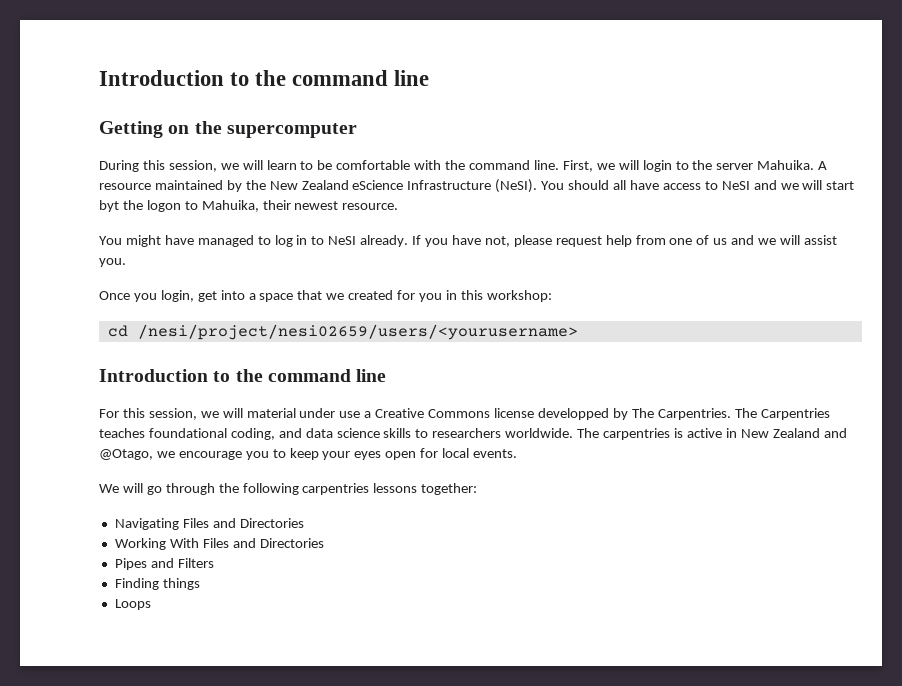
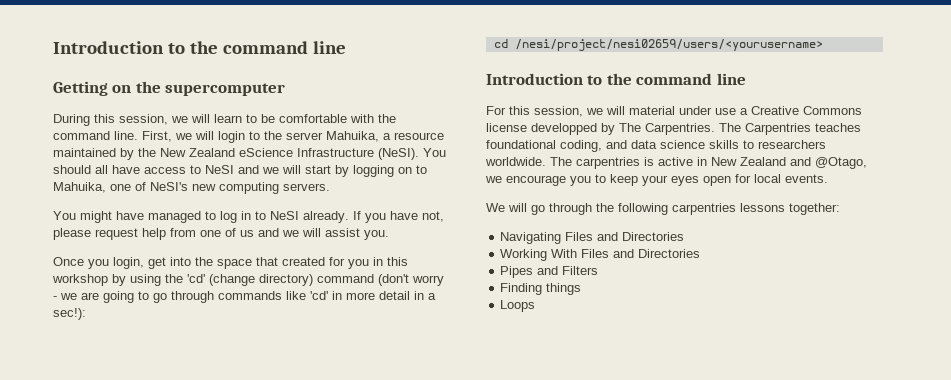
[757,160,828,170] Mahuika. A -> [326,131,391,142] Mahuika, a
[99,200,399,212] byt the logon to Mahuika, their newest resource. -> [335,165,427,177] [53,182,330,194] by logging on to Mahuika, one of NeSI's new computing servers.
[248,293,256,300] a -> [195,257,213,266] the
[326,293,345,300] we -> (278, 261) none
[486,290,552,302] workshop: -> [52,274,444,286] [53,291,436,303] [53,308,86,320] workshop by using the 'cd' (change directory) command (don't worry - we are going to go through commands like 'cd' in more detail in a sec!):

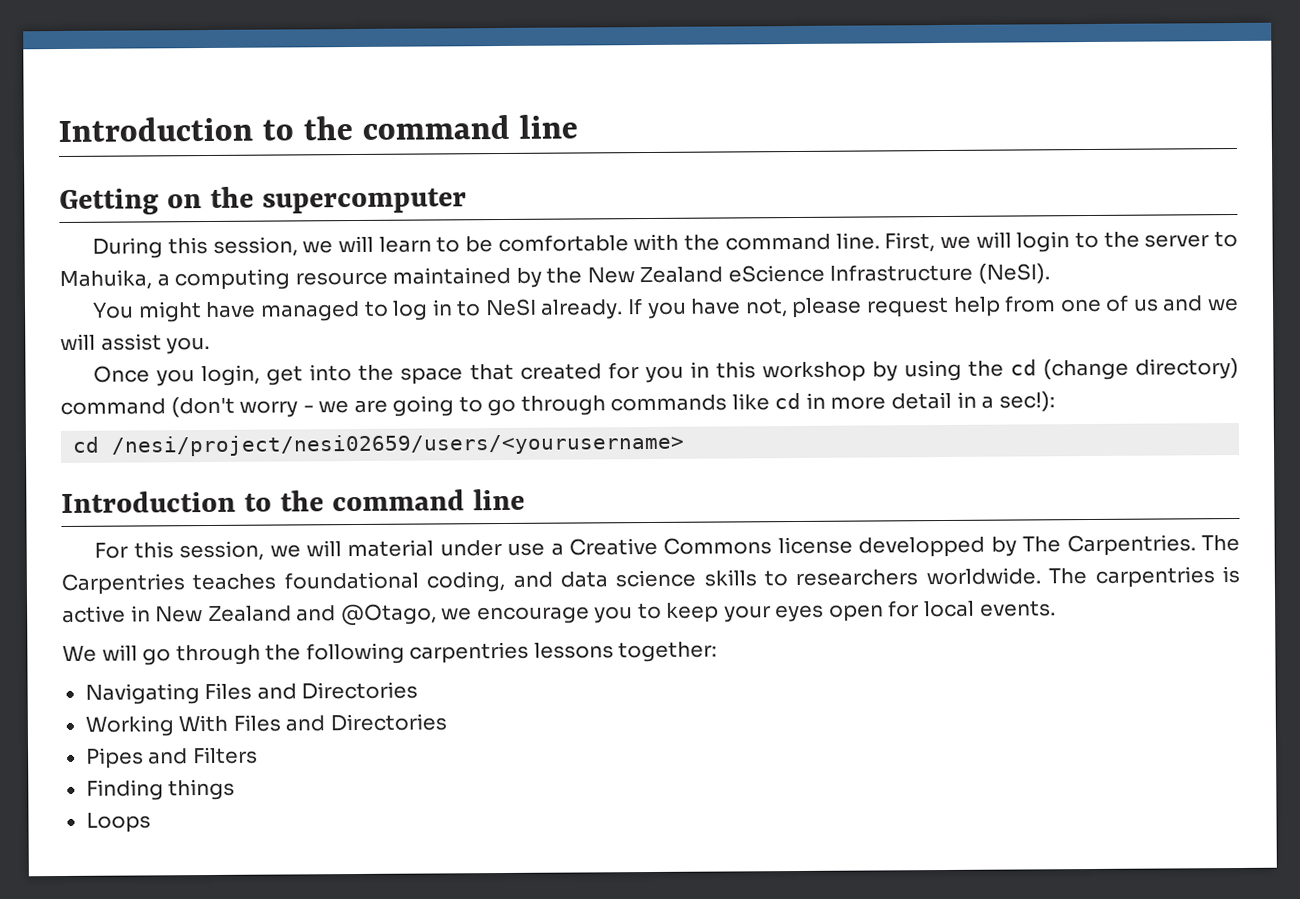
(323, 136) none -> [1214,230,1238,248] to
(391, 136) none -> [174,268,291,291] computing
[423,148,446,157] [53,165,427,177] [53,182,330,194] You should all have access to NeSI and we will start by logging on to Mahuika, one of NeSI's new computing servers. -> (1050, 273) none
[187,274,205,283] 'cd' -> [1009,359,1037,376] cd
[310,291,328,300] 'cd' -> [774,392,802,410] cd

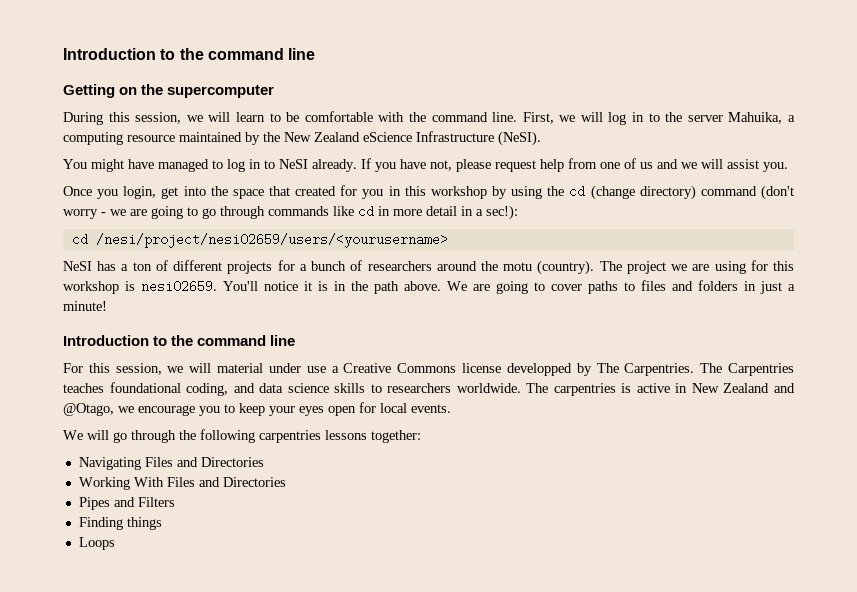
[1016,231,1071,253] login -> [608,112,645,125] log in
[1214,230,1238,248] to -> (723, 118) none
(686, 444) none -> [63,260,795,275] [63,280,795,294] [63,301,107,311] // NeSI has a ton of different projects for a bunch of researchers around the motu (country). The project we are using for this workshop is nesi02659. You'll notice it is in the path above. We are going to cover paths to files and folders in just a minute!

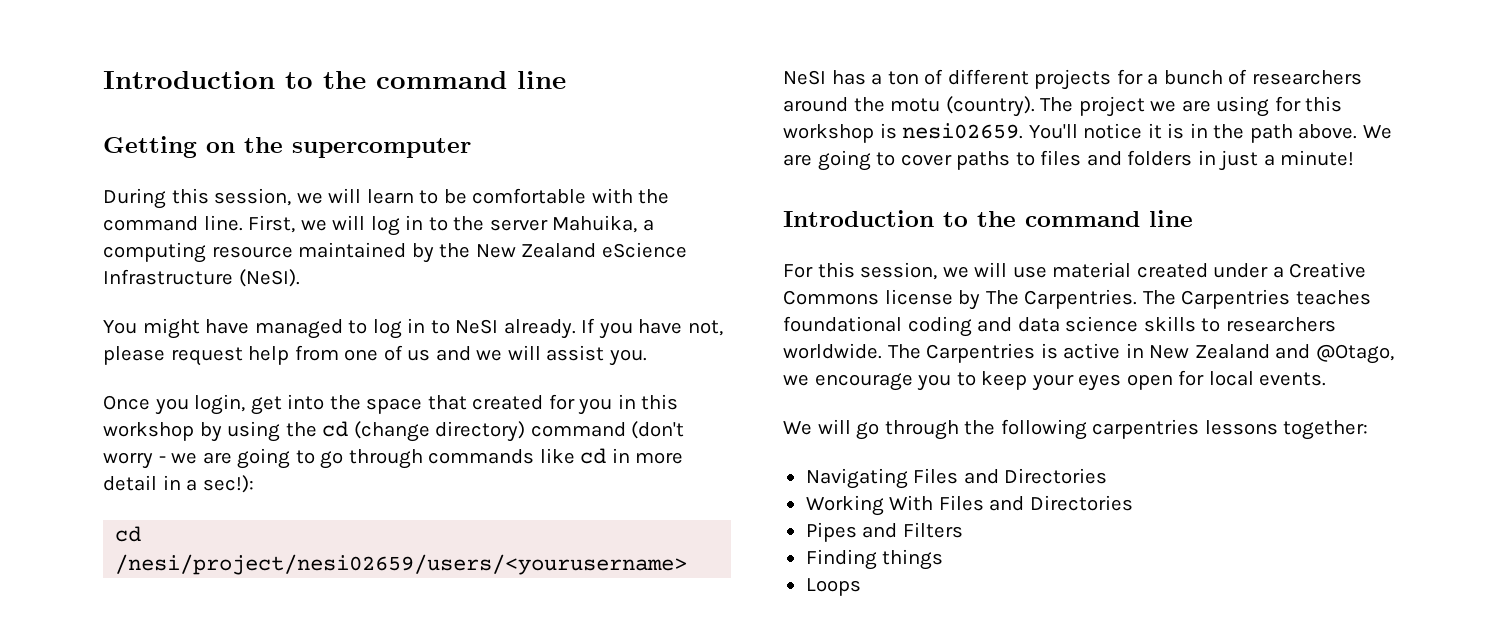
[217,363,326,373] material under use -> [1012,262,1269,278] use material created under
[506,363,572,376] developped -> (953, 297) none
[186,383,229,396] coding, -> [907,316,972,337] coding
[553,383,616,396] carpentries -> [926,343,1036,363] Carpentries

